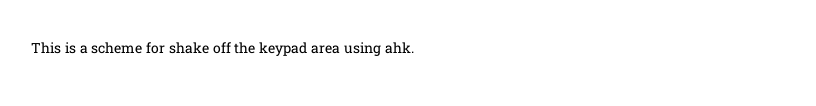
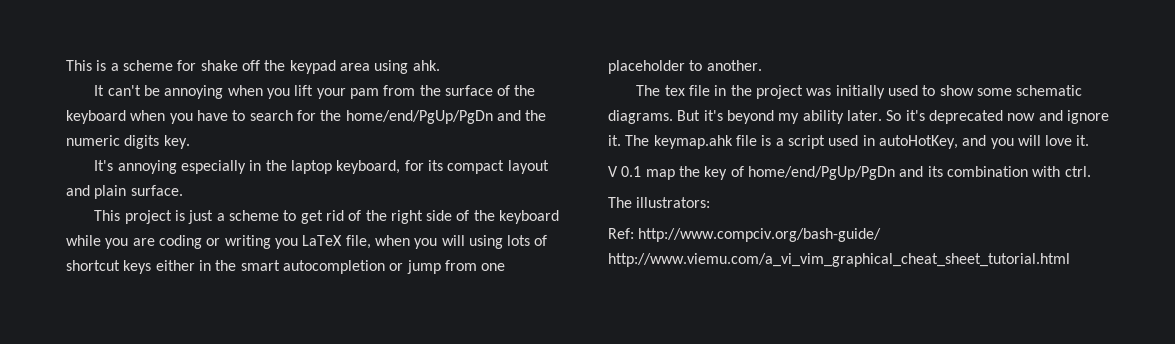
(414, 48) none -> [94,85,536,99] [66,110,547,124] [66,135,190,149] [94,160,549,174] [66,185,183,199] [94,210,560,224] [66,235,548,249] [66,260,506,274] [608,60,762,74] [636,85,1083,99] [608,110,1109,124] [608,135,1090,149] [608,166,1091,180] [608,197,711,208] [608,228,882,242] [608,253,1070,267] // It can't be annoying when you lift your pam from the surface of the keyboard when you have to search for the home/end/PgUp/PgDn and the numeric digits key. // It's annoying especially in the laptop keyboard, for its compact layout and plain surface. // This project is just a scheme to get rid of the right side of the keyboard while you are coding or writing you LaTeX file, when you will using lots of shortcut keys either in the smart autocompletion or jump from one placeholder to another. // The tex file in the project was initially used to show some schematic diagrams. But it's beyond my ability later. So it's deprecated now and ignore it. The keymap.ahk file is a script used in autoHotKey, and you will love it. // V 0.1 map the key of home/end/PgUp/PgDn and its combination with ctrl. // The illustrators: // Ref: http://www.compciv.org/bash-guide/ http://www.viemu.com/a_vi_vim_graphical_cheat_sheet_tutorial.html

